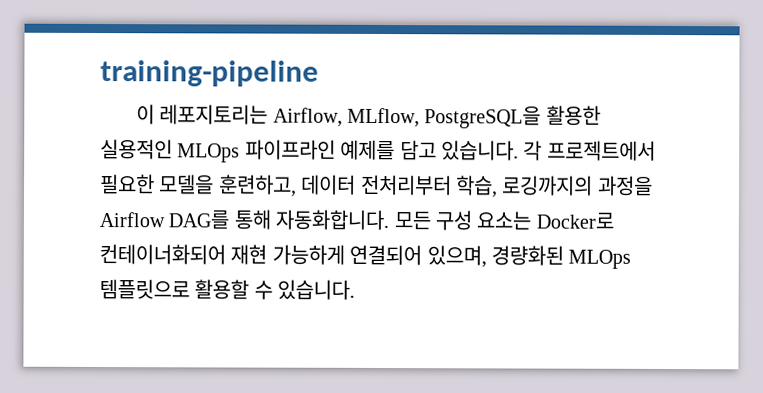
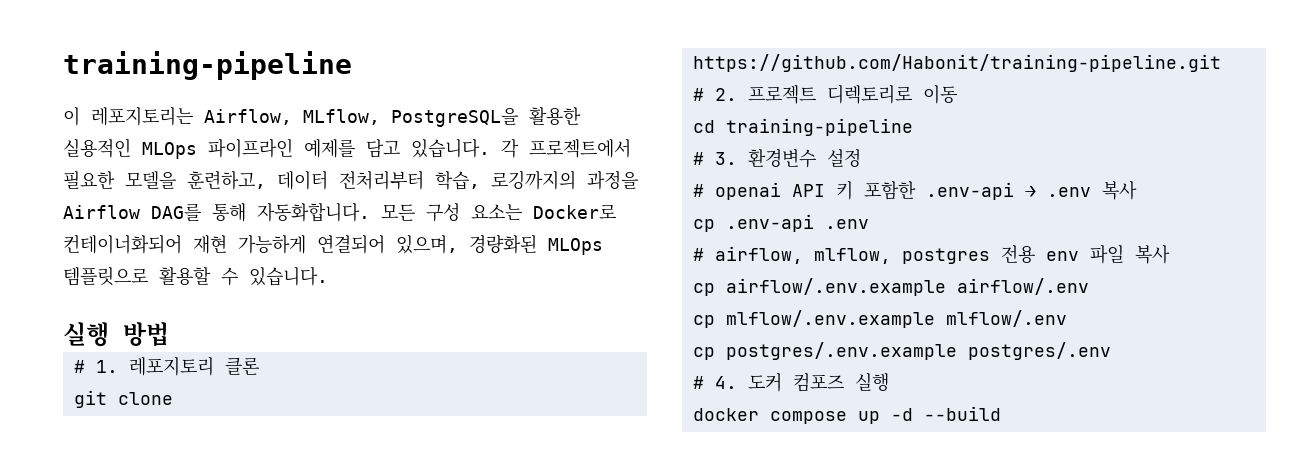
(356, 289) none -> [63,322,169,347] [73,356,259,376] [73,390,173,408] [692,54,1221,72] [692,84,957,104] [692,118,913,136] [692,149,861,168] [692,181,1137,200] [692,214,869,232] [692,244,1170,264] [692,278,1089,296] [692,310,1067,328] [692,342,1111,360] [692,373,889,392] [692,406,1001,424] // 실행 방법 // # 1. 레포지토리 클론 // git clone https://github.com/Habonit/training-pipeline.git // # 2. 프로젝트 디렉토리로 이동 // cd training-pipeline // # 3. 환경변수 설정 // # openai API 키 포함한 .env-api → .env 복사 // cp .env-api .env // # airflow, mlflow, postgres 전용 env 파일 복사 // cp airflow/.env.example airflow/.env // cp mlflow/.env.example mlflow/.env // cp postgres/.env.example postgres/.env // # 4. 도커 컴포즈 실행 // docker compose up -d --build

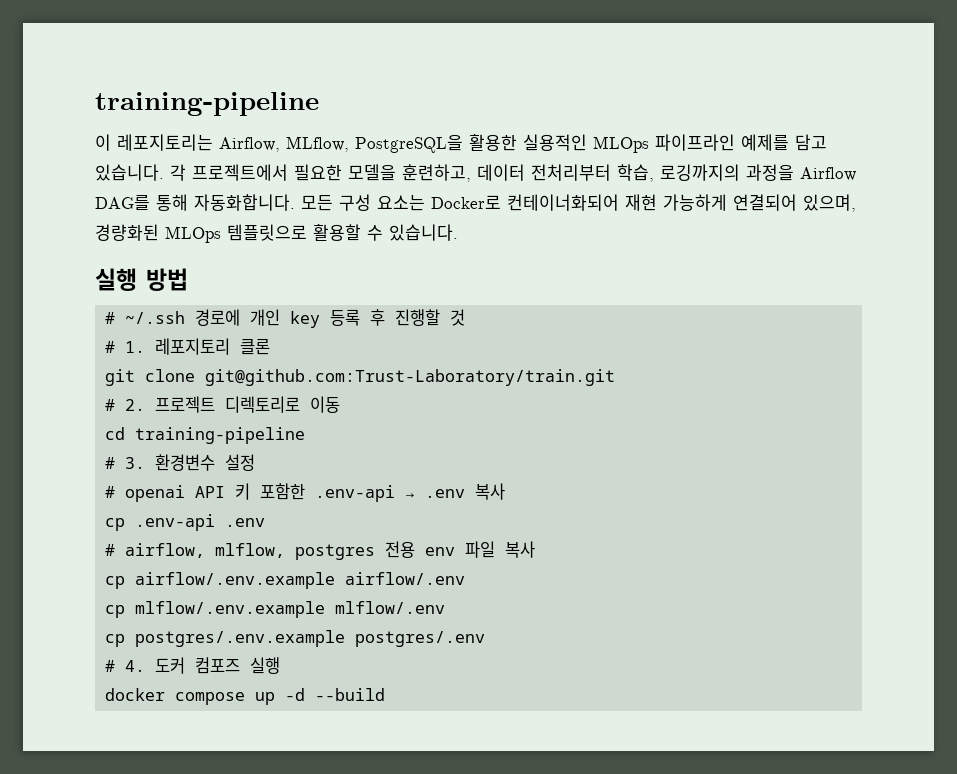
(169, 334) none -> [105,309,466,328] // # ~/.ssh 경로에 개인 key 등록 후 진행할 것
[692,54,1221,72] https://github.com/Habonit/training-pipeline.git -> [205,369,616,386] git@github.com:Trust-Laboratory/train.git

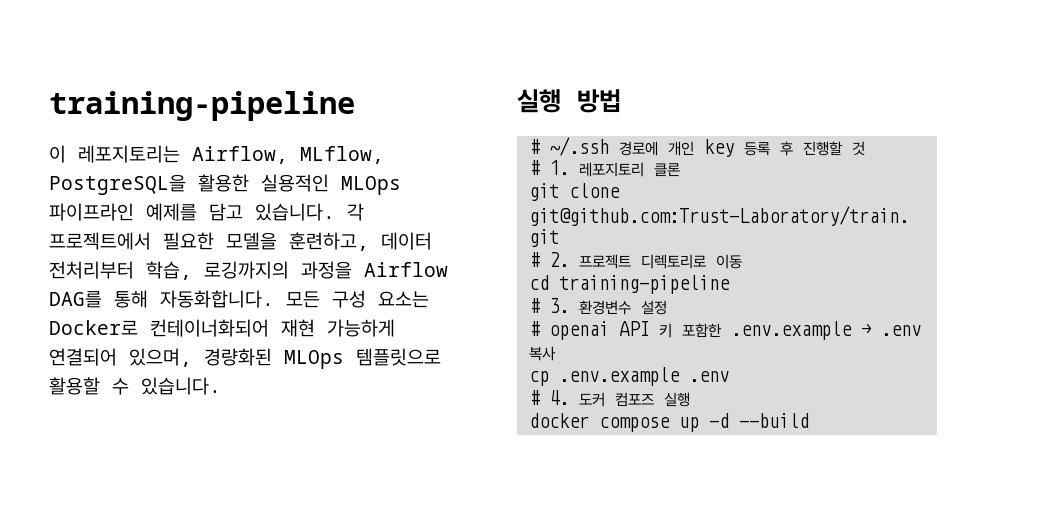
[315,485,396,502] .env-api -> [730,321,852,340] .env.example
[135,514,266,531] [105,541,536,560] [105,572,466,589] [105,601,446,618] [105,630,486,647] .env-api .env // # airflow, mlflow, postgres 전용 env 파일 복사 // cp airflow/.env.example airflow/.env // cp mlflow/.env.example mlflow/.env // cp postgres/.env.example postgres/.env -> [558,367,729,386] .env.example .env

